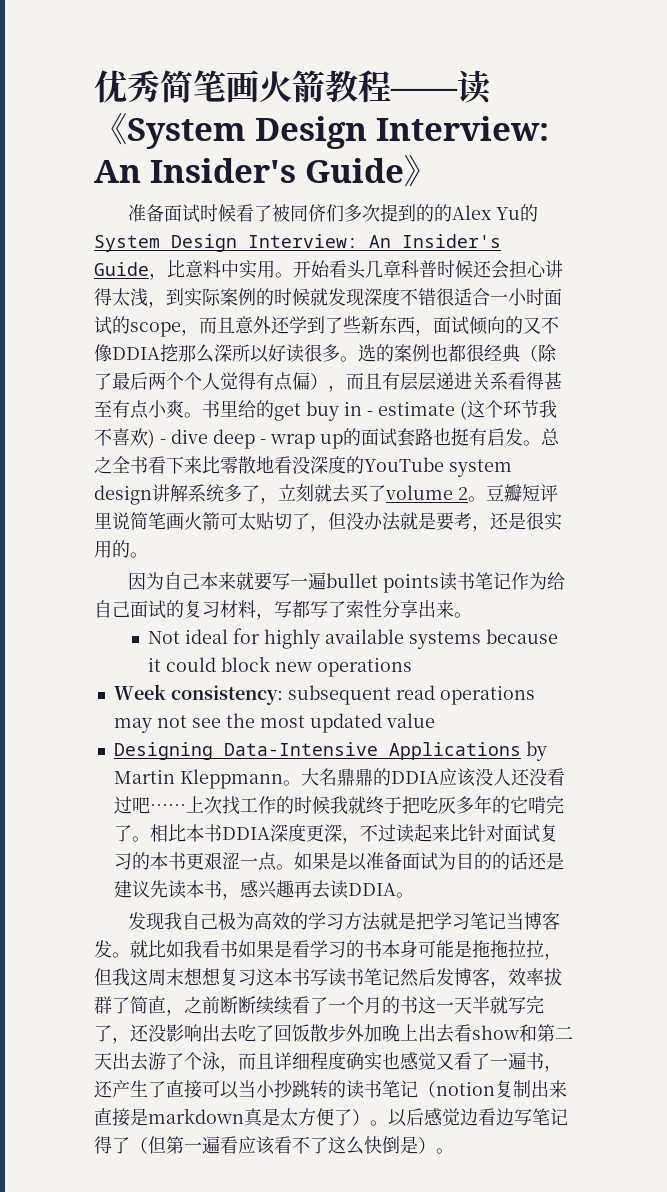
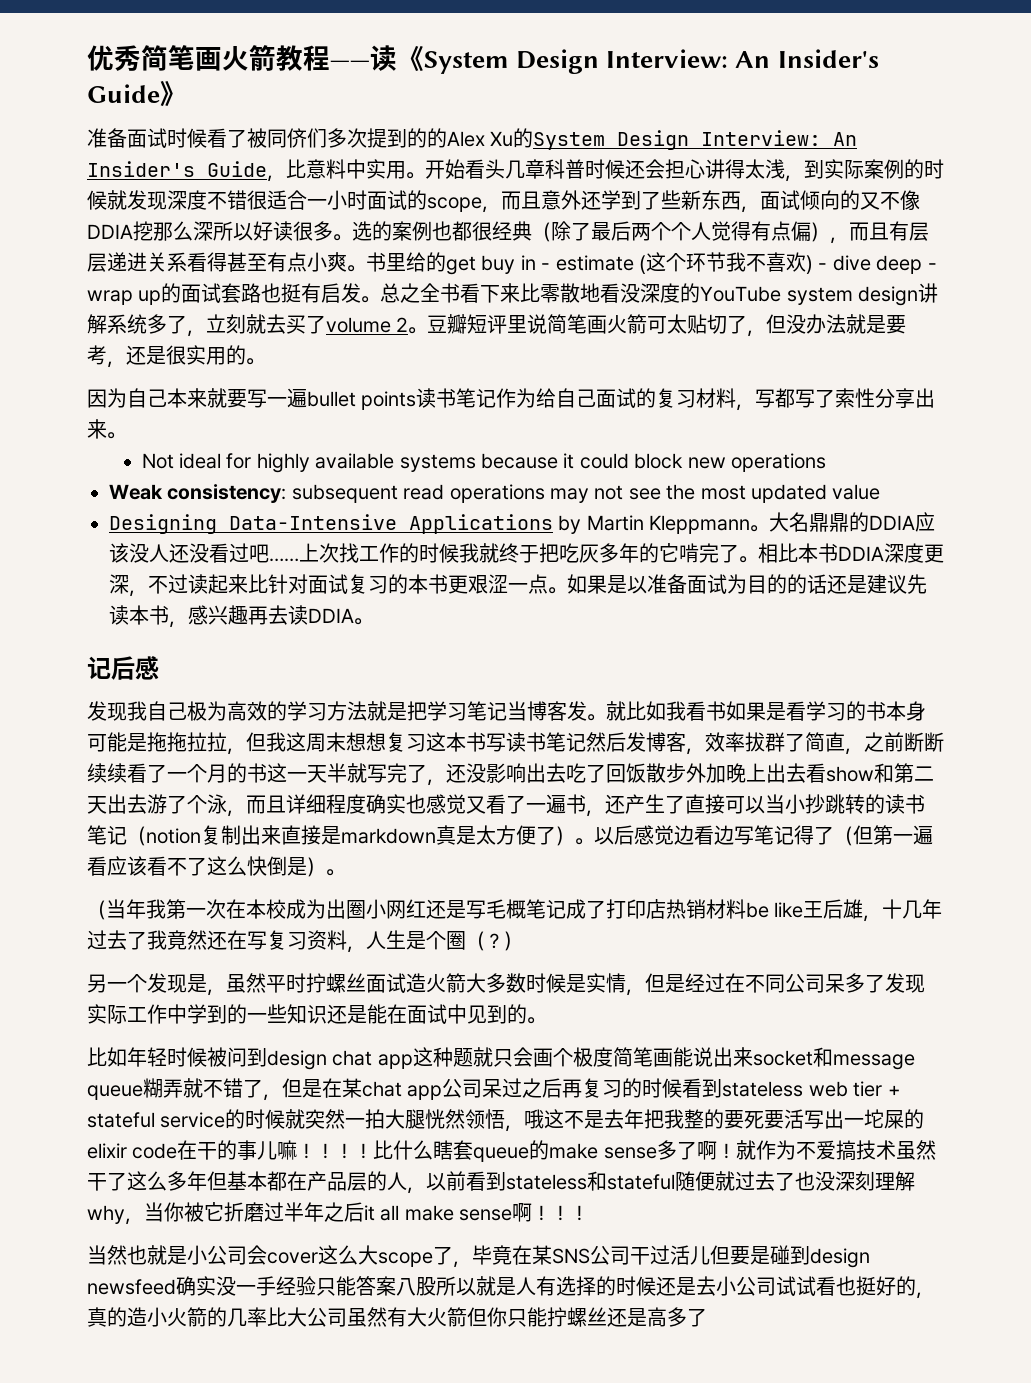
[496,207,521,220] Yu -> [490,131,514,147] Xu
[113,684,166,700] Week -> [109,484,163,500] Weak
(414, 895) none -> [87,656,159,680] // 记后感
(454, 1151) none -> [87,899,943,922] [87,930,523,953] [87,973,925,996] [87,1004,546,1024] [87,1047,915,1070] [87,1078,901,1101] [87,1109,925,1132] [87,1140,936,1162] [87,1171,915,1194] [87,1202,590,1225] [87,1245,870,1268] [87,1276,935,1299] [87,1307,707,1327] // （当年我第一次在本校成为出圈小网红还是写毛概笔记成了打印店热销材料be like王后雄，十几年过去了我竟然还在写复习资料，人生是个圈（？） // 另一个发现是，虽然平时拧螺丝面试造火箭大多数时候是实情，但是经过在不同公司呆多了发现实际工作中学到的一些知识还是能在面试中见到的。 // 比如年轻时候被问到design chat app这种题就只会画个极度简笔画能说出来socket和message queue糊弄就不错了，但是在某chat app公司呆过之后再复习的时候看到stateless web tier + stateful service的时候就突然一拍大腿恍然领悟，哦这不是去年把我整的要死要活写出一坨屎的elixir code在干的事儿嘛！！！！比什么瞎套queue的make sense多了啊！就作为不爱搞技术虽然干了这么多年但基本都在产品层的人，以前看到stateless和stateful随便就过去了也没深刻理解why，当你被它折磨过半年之后it all make sense啊！！！ // 当然也就是小公司会cover这么大scope了，毕竟在某SNS公司干过活儿但要是碰到design newsfeed确实没一手经验只能答案八股所以就是人有选择的时候还是去小公司试试看也挺好的，真的造小火箭的几率比大公司虽然有大火箭但你只能拧螺丝还是高多了

